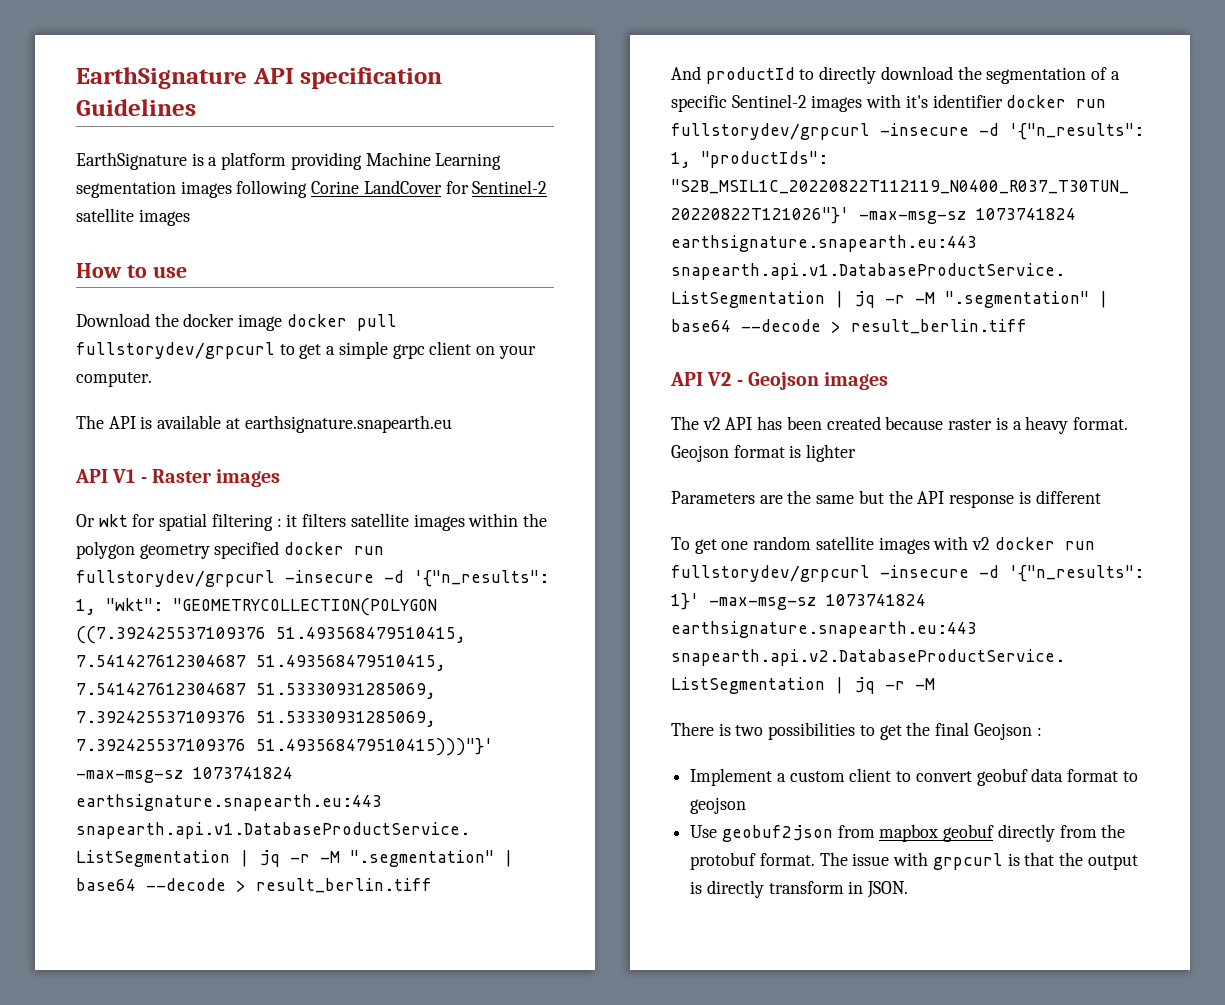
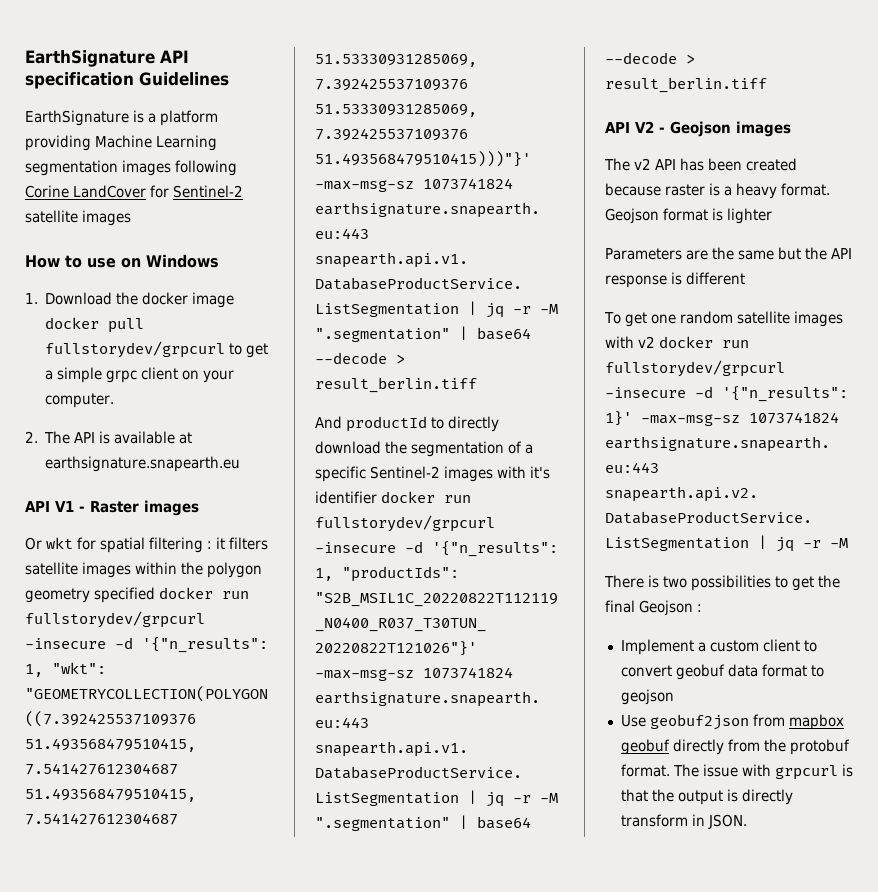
(187, 272) // -> [121,254,219,268] [25,293,38,304] on Windows // 1.
(152, 379) none -> [25,431,38,443] 2.

